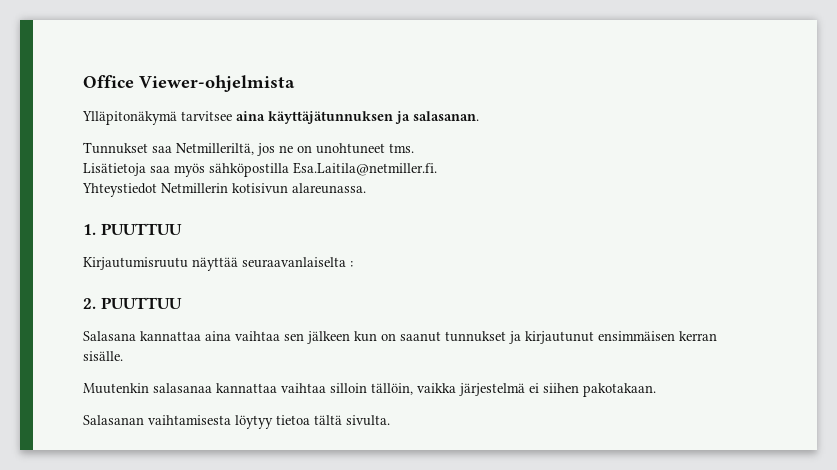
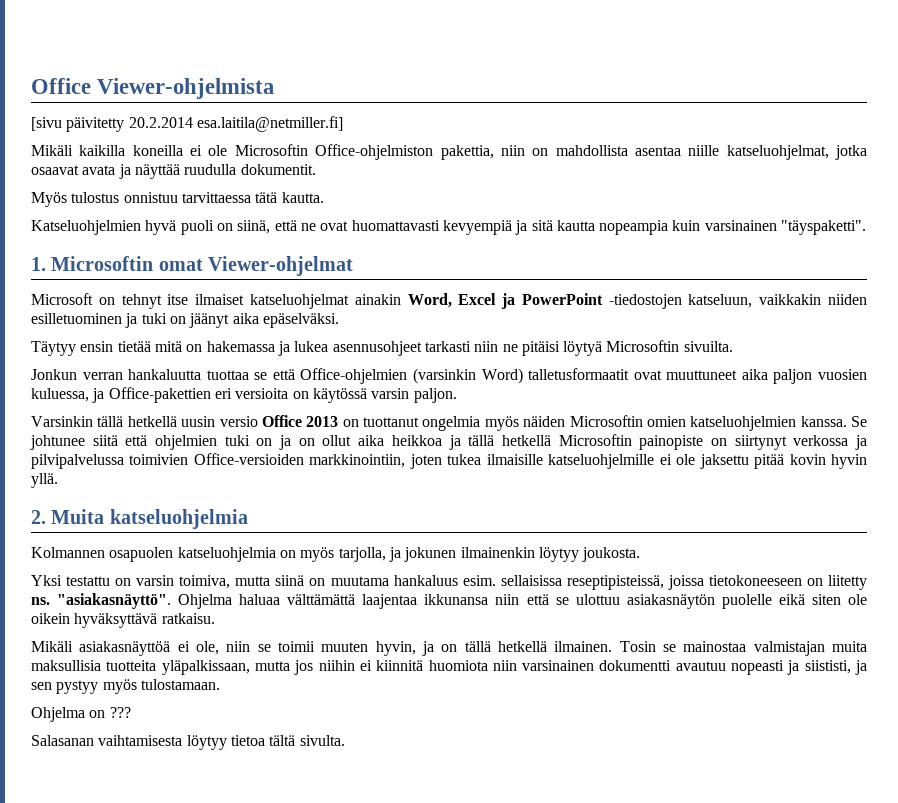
[82,111,479,125] [83,142,414,156] [83,162,437,177] [82,183,366,197] [83,223,182,235] [83,257,353,271] [83,297,182,309] [83,331,717,344] [83,351,123,361] [83,383,656,397] Ylläpitonäkymä tarvitsee aina käyttäjätunnuksen ja salasanan. // Tunnukset saa Netmilleriltä, jos ne on unohtuneet tms. // Lisätietoja saa myös sähköpostilla Esa.Laitila@netmiller.fi. // Yhteystiedot Netmillerin kotisivun alareunassa. // 1. PUUTTUU // Kirjautumisruutu näyttää seuraavanlaiselta : // 2. PUUTTUU // Salasana kannattaa aina vaihtaa sen jälkeen kun on saanut tunnukset ja kirjautunut ensimmäisen kerran sisälle. // Muutenkin salasanaa kannattaa vaihtaa silloin tällöin, vaikka järjestelmä ei siihen pakotakaan. -> [31,116,343,132] [31,144,868,160] [31,164,316,179] [31,192,324,207] [31,220,867,235] [31,256,354,276] [31,293,868,309] [31,313,339,328] [31,340,733,356] [31,368,867,384] [31,387,457,403] [31,415,867,431] [30,434,868,450] [31,453,867,469] [31,473,58,488] [31,509,248,529] [31,547,641,562] [31,575,867,590] [31,593,868,609] [31,613,215,628] [31,641,868,656] [31,660,867,675] [31,679,220,694] [31,707,131,722] [sivu päivitetty 20.2.2014 esa.laitila@netmiller.fi] // Mikäli kaikilla koneilla ei ole Microsoftin Office-ohjelmiston pakettia, niin on mahdollista asentaa niille katseluohjelmat, jotka osaavat avata ja näyttää ruudulla dokumentit. // Myös tulostus onnistuu tarvittaessa tätä kautta. // Katseluohjelmien hyvä puoli on siinä, että ne ovat huomattavasti kevyempiä ja sitä kautta nopeampia kuin varsinainen "täyspaketti". // 1. Microsoftin omat Viewer-ohjelmat // Microsoft on tehnyt itse ilmaiset katseluohjelmat ainakin Word, Excel ja PowerPoint -tiedostojen katseluun, vaikkakin niiden esilletuominen ja tuki on jäänyt aika epäselväksi. // Täytyy ensin tietää mitä on hakemassa ja lukea asennusohjeet tarkasti niin ne pitäisi löytyä Microsoftin sivuilta. // Jonkun verran hankaluutta tuottaa se että Office-ohjelmien (varsinkin Word) talletusformaatit ovat muuttuneet aika paljon vuosien kuluessa, ja Office-pakettien eri versioita on käytössä varsin paljon. // Varsinkin tällä hetkellä uusin versio Office 2013 on tuottanut ongelmia myös näiden Microsoftin omien katseluohjelmien kanssa. Se johtunee siitä että ohjelmien tuki on ja on ollut aika heikkoa ja tällä hetkellä Microsoftin painopiste on siirtynyt verkossa ja pilvipalvelussa toimivien Office-versioiden markkinointiin, joten tukea ilmaisille katseluohjelmille ei ole jaksettu pitää kovin hyvin yllä. // 2. Muita katseluohjelmia // Kolmannen osapuolen katseluohjelmia on myös tarjolla, ja jokunen ilmainenkin löytyy joukosta. // Yksi testattu on varsin toimiva, mutta siinä on muutama hankaluus esim. sellaisissa reseptipisteissä, joissa tietokoneeseen on liitetty ns. "asiakasnäyttö". Ohjelma haluaa välttämättä laajentaa ikkunansa niin että se ulottuu asiakasnäytön puolelle eikä siten ole oikein hyväksyttävä ratkaisu. // Mikäli asiakasnäyttöä ei ole, niin se toimii muuten hyvin, ja on tällä hetkellä ilmainen. Tosin se mainostaa valmistajan muita maksullisia tuotteita yläpalkissaan, mutta jos niihin ei kiinnitä huomiota niin varsinainen dokumentti avautuu nopeasti ja siististi, ja sen pystyy myös tulostamaan. // Ohjelma on ???

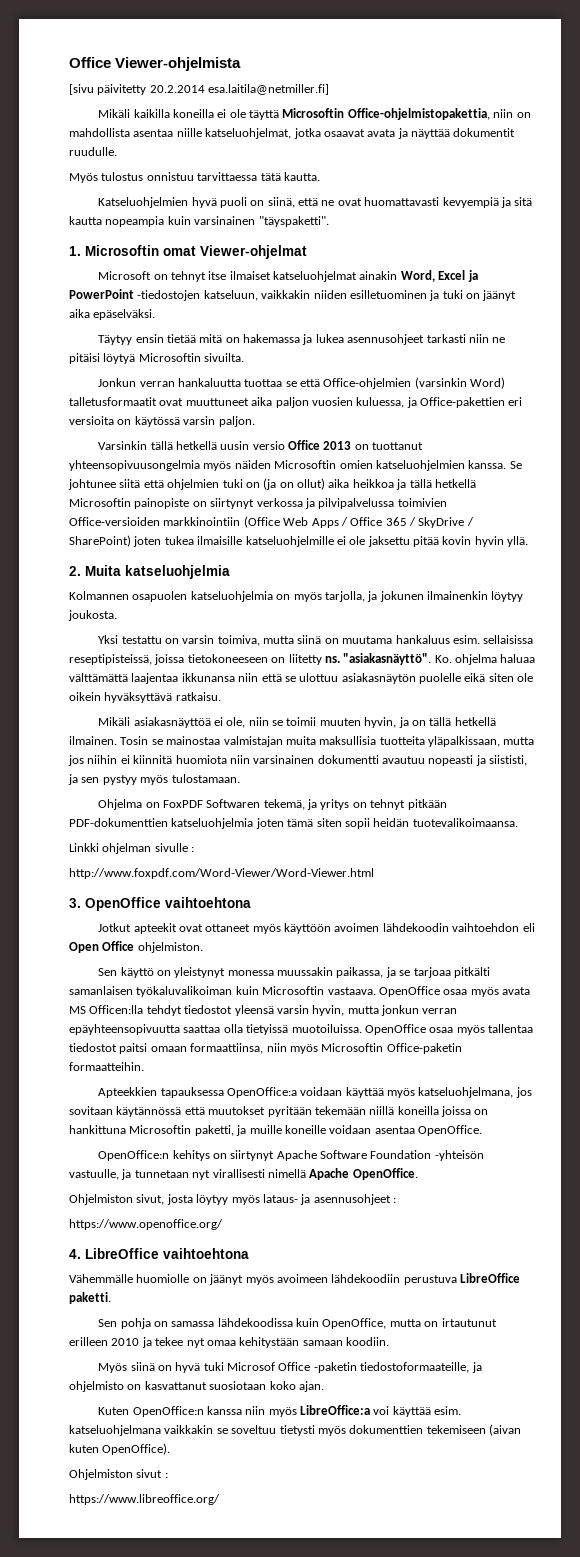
[234,144,494,160] Microsoftin Office-ohjelmiston pakettia, -> [249,108,490,120] täyttä Microsoftin Office-ohjelmistopakettia,
[184,164,316,175] ruudulla dokumentit. -> [453,128,516,137] [69,147,117,156] dokumentit ruudulle.
[422,416,481,431] ongelmia -> [69,460,200,471] yhteensopivuusongelmia
[279,435,352,450] ja on ollut -> [263,478,325,490] (ja on ollut)
[309,454,406,468] markkinointiin, -> [163,516,474,528] [69,535,131,547] markkinointiin (Office Web Apps / Office 365 / SkyDrive / SharePoint)
[178,594,233,609] Ohjelma -> [434,654,497,665] Ko. ohjelma
[109,707,131,718] [31,735,345,750] ??? // Salasanan vaihtamisesta löytyy tietoa tältä sivulta. -> [162,799,447,810] [69,818,518,829] [69,843,195,854] [69,868,374,879] [69,897,251,911] [98,923,535,934] [69,941,203,953] [98,967,490,978] [69,986,530,997] [69,1005,458,1016] [69,1024,533,1035] [69,1043,462,1054] [69,1062,144,1071] [98,1087,532,1098] [69,1106,489,1117] [69,1125,482,1136] [98,1150,484,1161] [69,1168,418,1180] [69,1194,396,1205] [69,1219,223,1230] [69,1248,249,1259] [69,1273,520,1285] [69,1292,111,1304] [98,1318,497,1329] [69,1337,389,1348] [98,1362,482,1373] [69,1381,324,1392] [98,1405,462,1417] [69,1424,521,1436] [69,1443,171,1455] [69,1469,168,1480] [69,1494,220,1505] FoxPDF Softwaren tekemä, ja yritys on tehnyt pitkään PDF-dokumenttien katseluohjelmia joten tämä siten sopii heidän tuotevalikoimaansa. // Linkki ohjelman sivulle : // http://www.foxpdf.com/Word-Viewer/Word-Viewer.html // 3. OpenOffice vaihtoehtona // Jotkut apteekit ovat ottaneet myös käyttöön avoimen lähdekoodin vaihtoehdon eli Open Office ohjelmiston. // Sen käyttö on yleistynyt monessa muussakin paikassa, ja se tarjoaa pitkälti samanlaisen työkaluvalikoiman kuin Microsoftin vastaava. OpenOffice osaa myös avata MS Officen:lla tehdyt tiedostot yleensä varsin hyvin, mutta jonkun verran epäyhteensopivuutta saattaa olla tietyissä muotoiluissa. OpenOffice osaa myös tallentaa tiedostot paitsi omaan formaattiinsa, niin myös Microsoftin Office-paketin formaatteihin. // Apteekkien tapauksessa OpenOffice:a voidaan käyttää myös katseluohjelmana, jos sovitaan käytännössä että muutokset pyritään tekemään niillä koneilla joissa on hankittuna Microsoftin paketti, ja muille koneille voidaan asentaa OpenOffice. // OpenOffice:n kehitys on siirtynyt Apache Software Foundation -yhteisön vastuulle, ja tunnetaan nyt virallisesti nimellä Apache OpenOffice. // Ohjelmiston sivut, josta löytyy myös lataus- ja asennusohjeet : // https://www.openoffice.org/ // 4. LibreOffice vaihtoehtona // Vähemmälle huomiolle on jäänyt myös avoimeen lähdekoodiin perustuva LibreOffice paketti. // Sen pohja on samassa lähdekoodissa kuin OpenOffice, mutta on irtautunut erilleen 2010 ja tekee nyt omaa kehitystään samaan koodiin. // Myös siinä on hyvä tuki Microsof Office -paketin tiedostoformaateille, ja ohjelmisto on kasvattanut suosiotaan koko ajan. // Kuten OpenOffice:n kanssa niin myös LibreOffice:a voi käyttää esim. katseluohjelmana vaikkakin se soveltuu tietysti myös dokumenttien tekemiseen (aivan kuten OpenOffice). // Ohjelmiston sivut : // https://www.libreoffice.org/

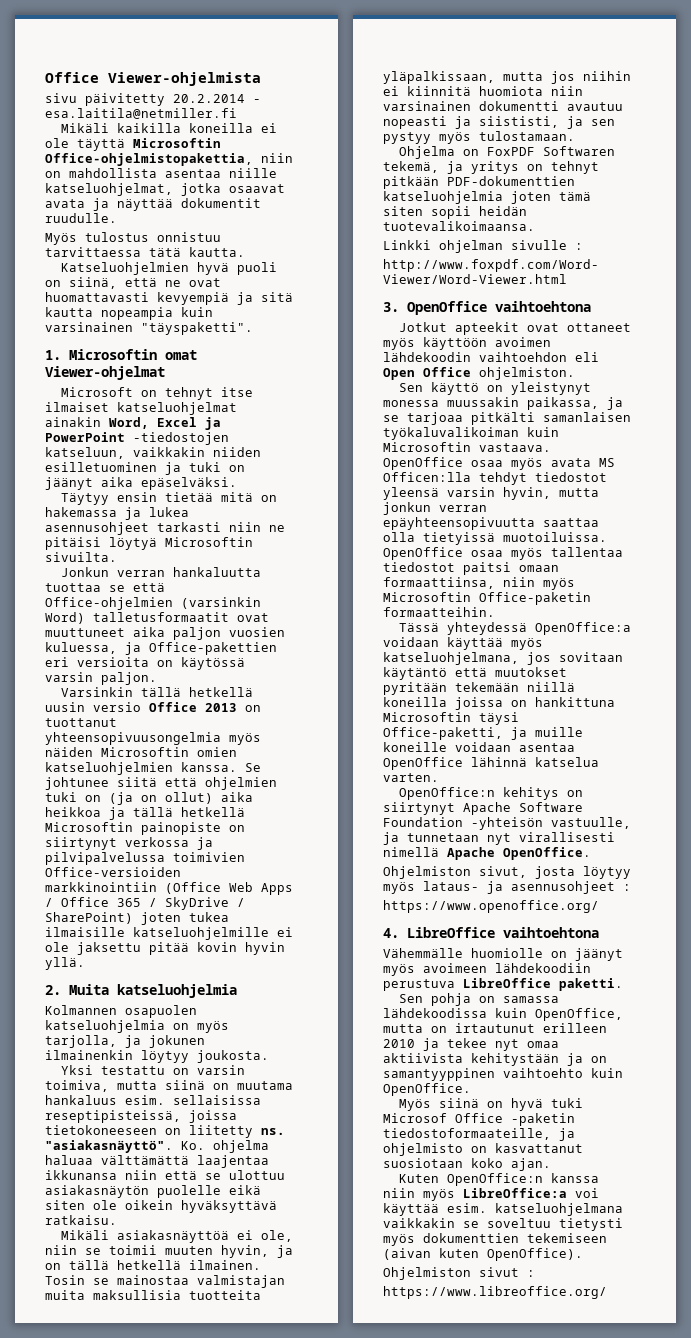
[69,84,94,95] [sivu -> [45,93,77,103] sivu
[208,84,330,95] esa.laitila@netmiller.fi] -> [253,99,261,103] [45,108,237,119] - esa.laitila@netmiller.fi
[98,1087,224,1098] Apteekkien tapauksessa -> [399,622,528,635] Tässä yhteydessä
[116,1106,182,1117] käytännössä -> [383,667,447,680] käytäntö
[194,1125,234,1136] paketti, -> [479,712,519,725] [383,727,503,740] täysi Office-paketti,
[418,1125,482,1136] OpenOffice. -> [383,757,599,770] [383,773,439,782] OpenOffice lähinnä katselua varten.
[239,1337,389,1348] kehitystään samaan koodiin. -> [383,1053,607,1066] [383,1068,623,1081] [383,1083,471,1096] aktiivista kehitystään ja on samantyyppinen vaihtoehto kuin OpenOffice.

